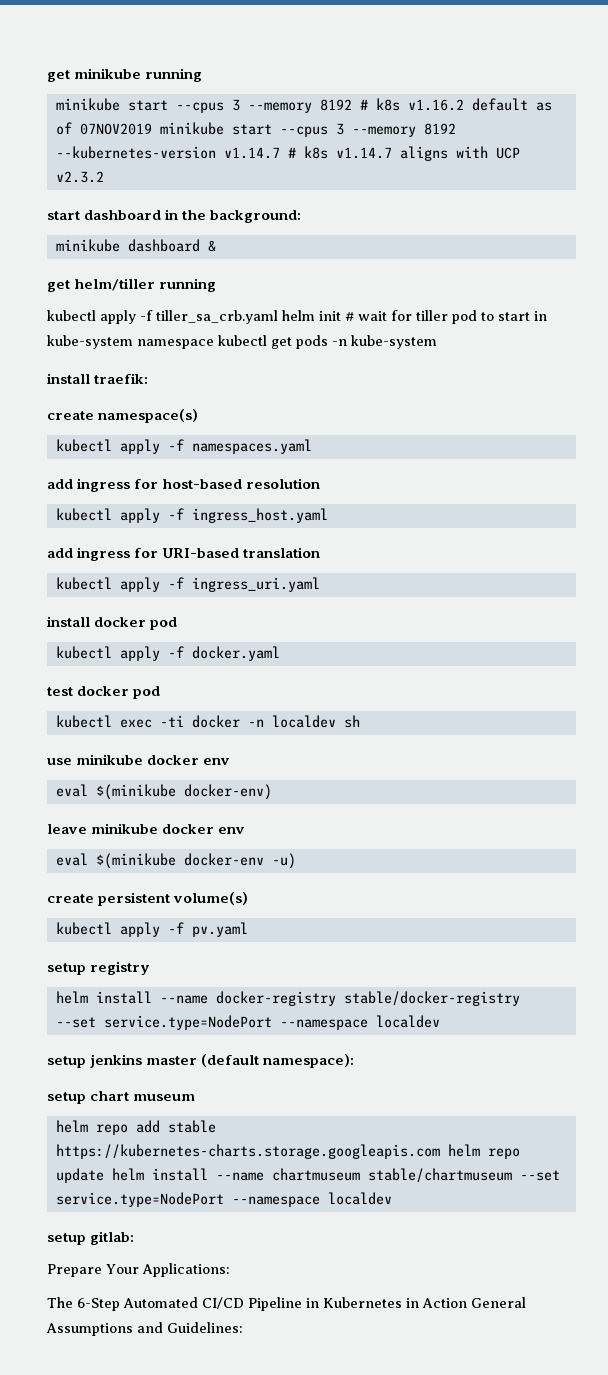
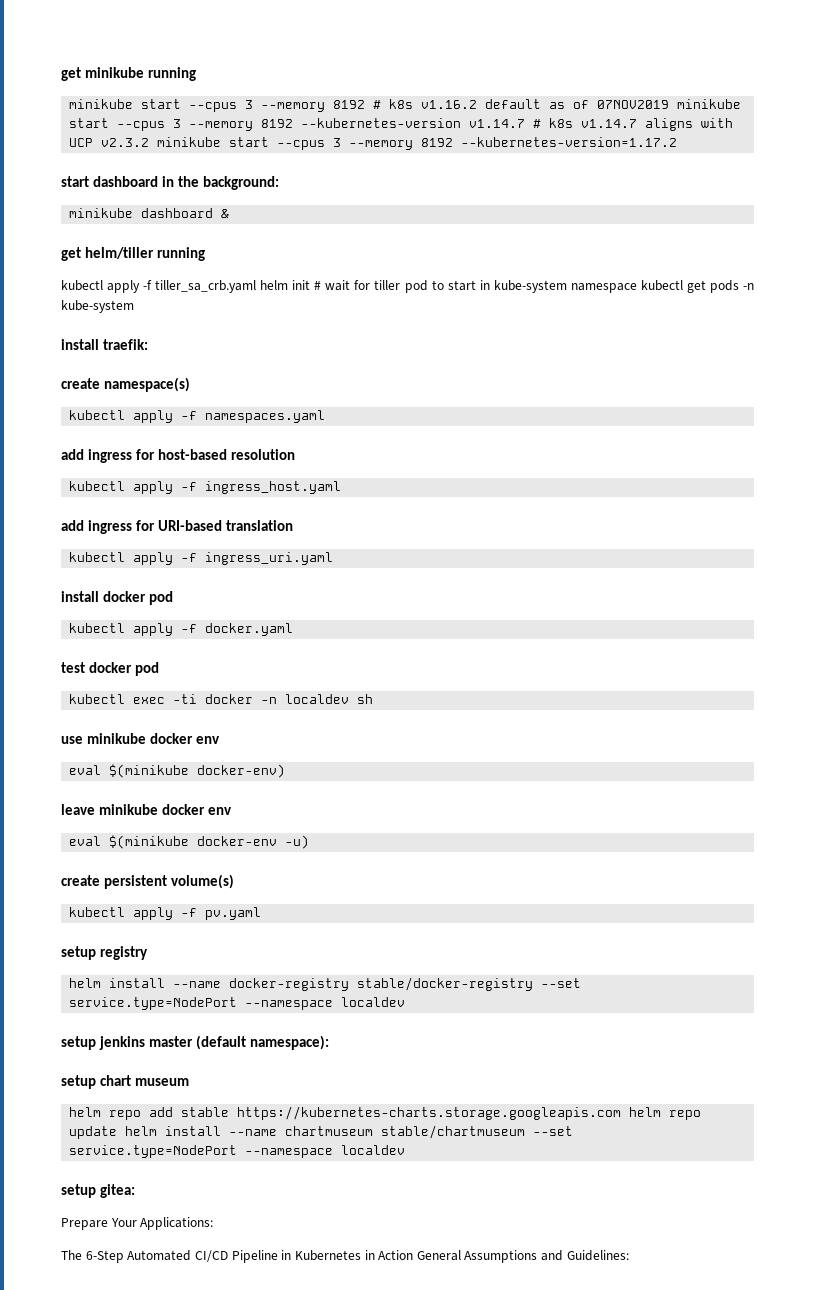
(104, 177) none -> [157,137,678,150] minikube start --cpus 3 --memory 8192 --kubernetes-version=1.17.2
[90,1231,135,1245] gitlab: -> [99,1184,135,1198] gitea:

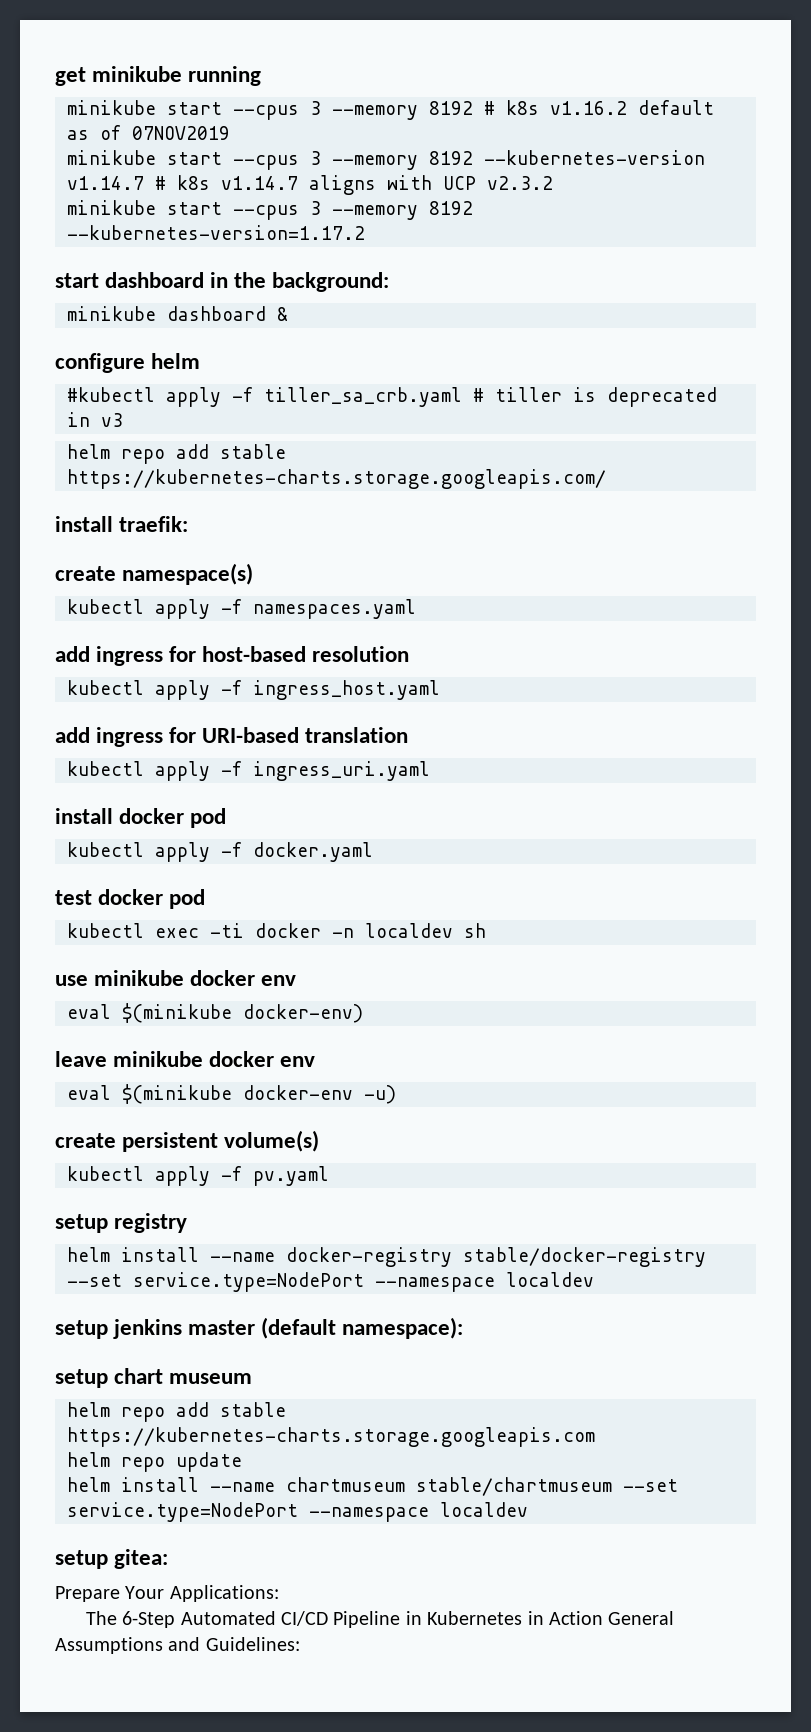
(670, 104) none -> (230, 133) //
(150, 142) none -> (553, 183) //
[61,247,205,261] [61,280,754,293] [61,300,134,313] get helm/tiller running // kubectl apply -f tiller_sa_crb.yaml helm init # wait for tiller pod to start in kube-system namespace kubectl get pods -n kube-system -> [55,353,201,373] [67,387,717,407] [67,412,123,427] [67,444,286,464] [67,469,606,489] configure helm // #kubectl apply -f tiller_sa_crb.yaml # tiller is deprecated in v3 // helm repo add stable https://kubernetes-charts.storage.googleapis.com/
(622, 1113) none -> (595, 1437) //
(118, 1132) none -> (242, 1462) //

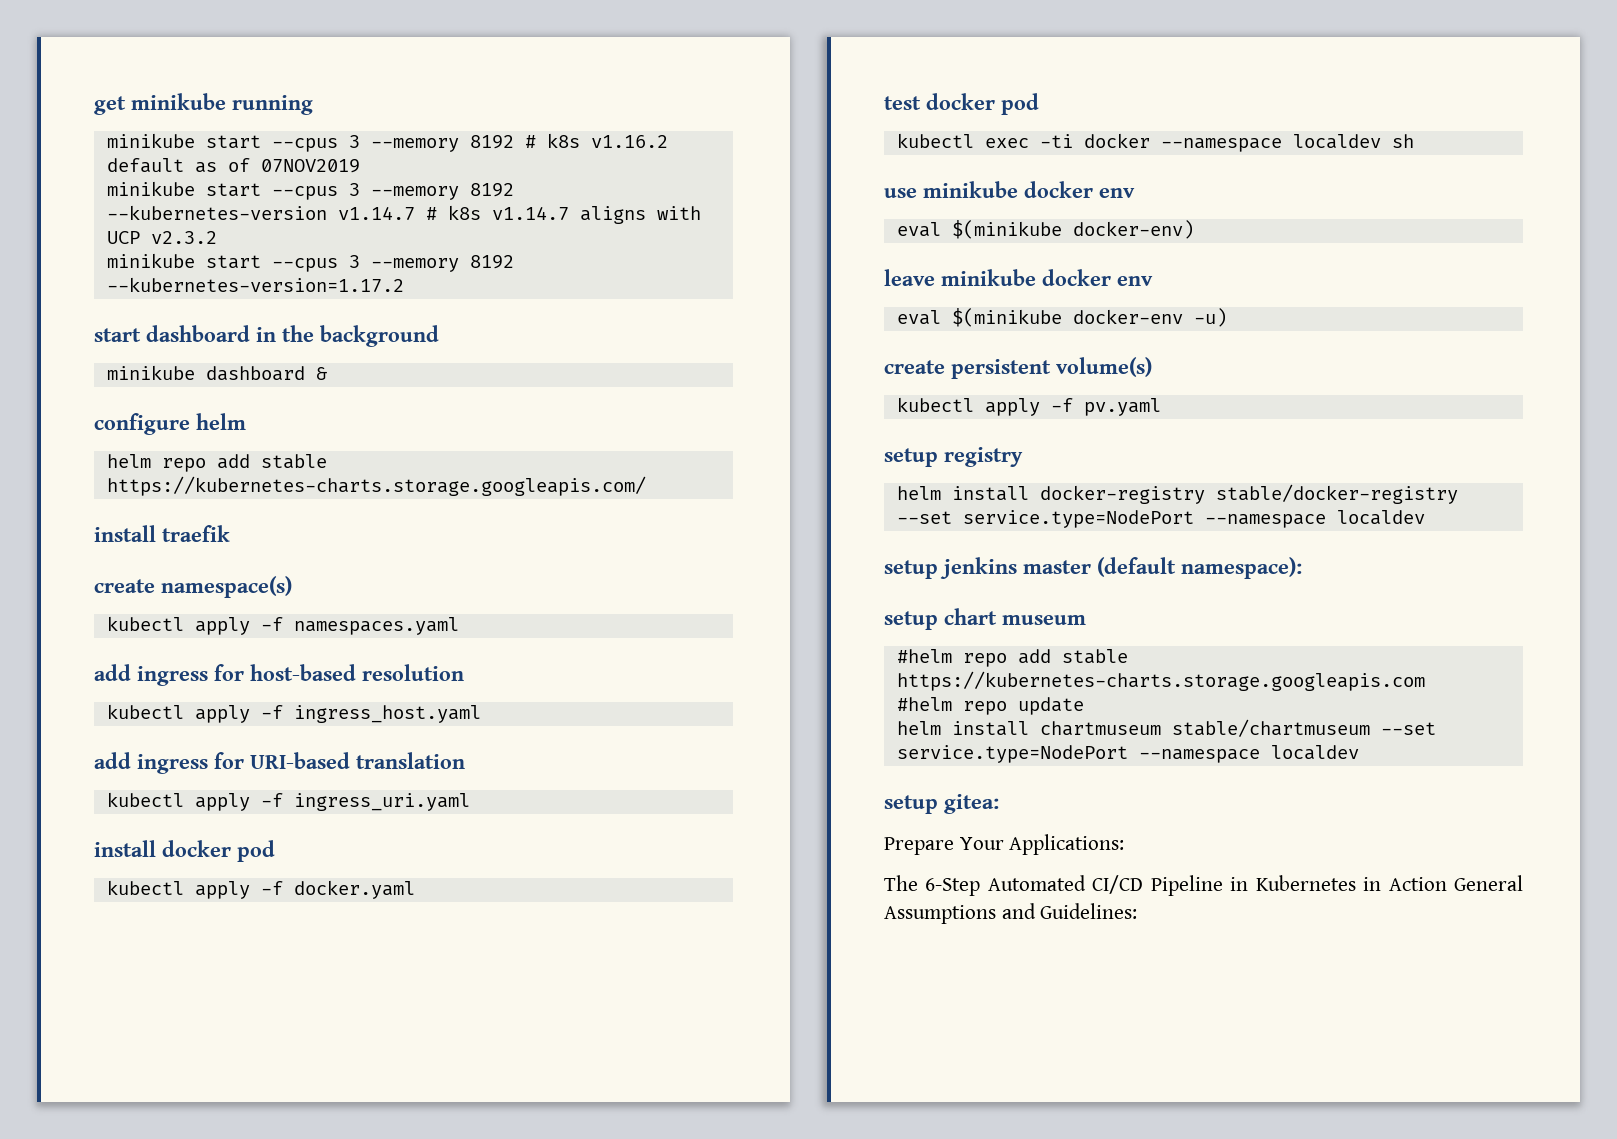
[272,272,390,292] background: -> [320,325,439,347] background
[67,387,717,407] [67,412,123,427] // #kubectl apply -f tiller_sa_crb.yaml # tiller is deprecated in v3 -> (246, 421) none
[119,516,189,532] traefik: -> [162,525,230,542] traefik
[332,928,354,938] -n -> [1160,138,1282,152] --namespace
[210,1252,275,1262] --name -> (1029, 493) none
[67,1402,110,1417] helm -> [896,649,952,663] #helm
[67,1452,110,1467] helm -> [896,697,952,711] #helm
[210,1482,275,1492] --name -> (1029, 728) none

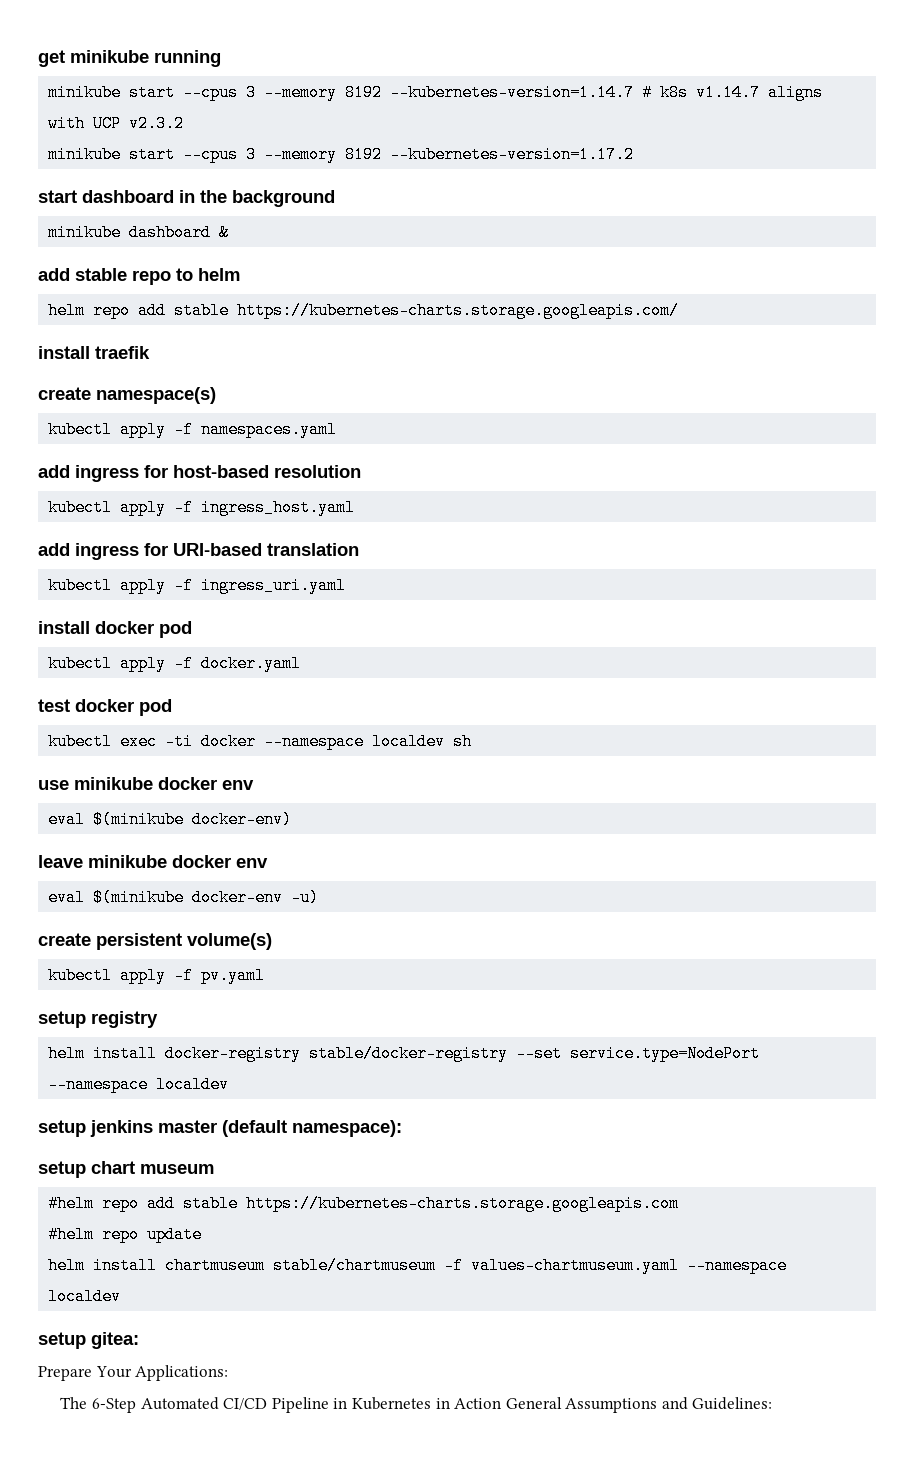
[524,133,668,148] [106,158,360,173] [106,181,514,200] [106,205,415,220] # k8s v1.16.2 default as of 07NOV2019 // minikube start --cpus 3 --memory 8192 --kubernetes-version v1.14.7 -> [390,84,635,101] --kubernetes-version=1.14.7
[94,413,190,435] configure -> [38,268,193,285] add stable repo to
[1380,722,1436,735] [896,745,1128,763] --set service.type=NodePort -> [444,1257,680,1274] -f values-chartmuseum.yaml

